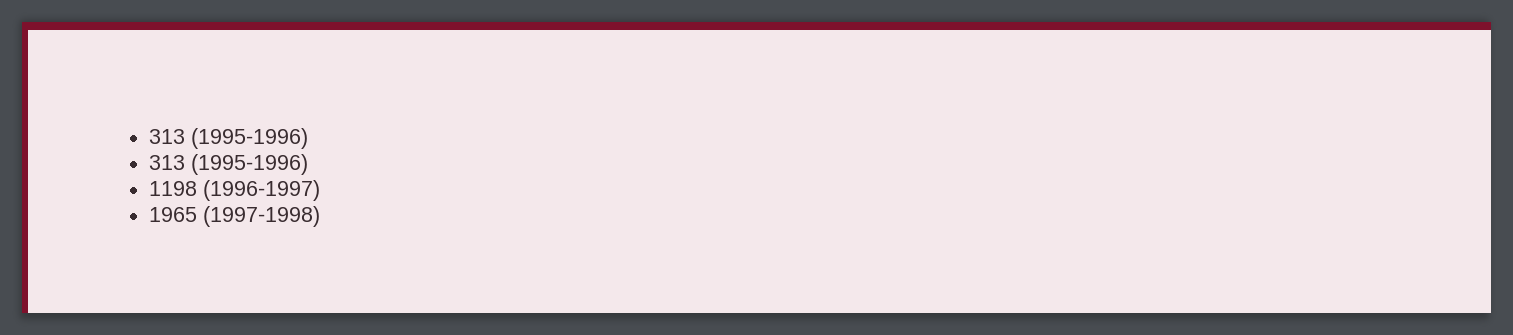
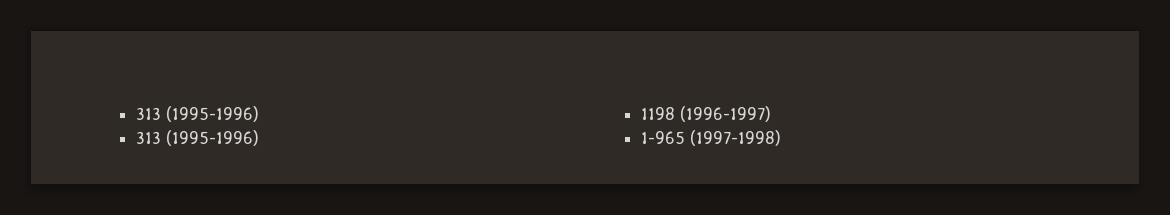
[149,207,198,222] 1965 -> [640,131,685,144] 1-965

